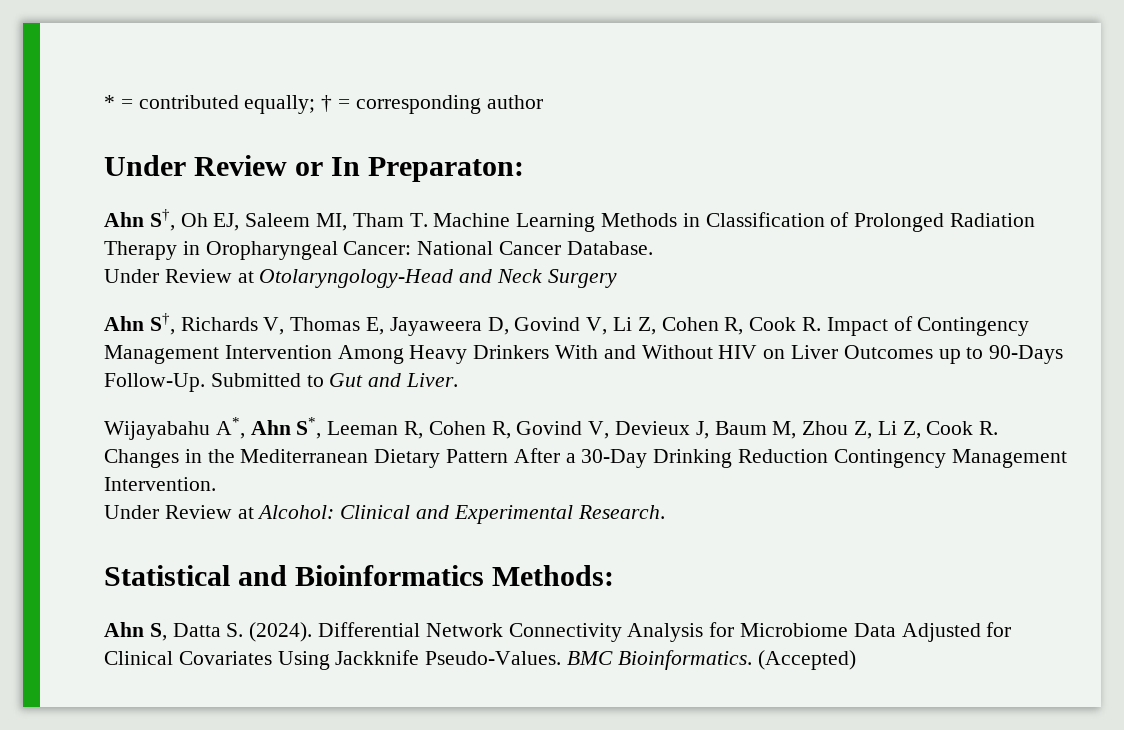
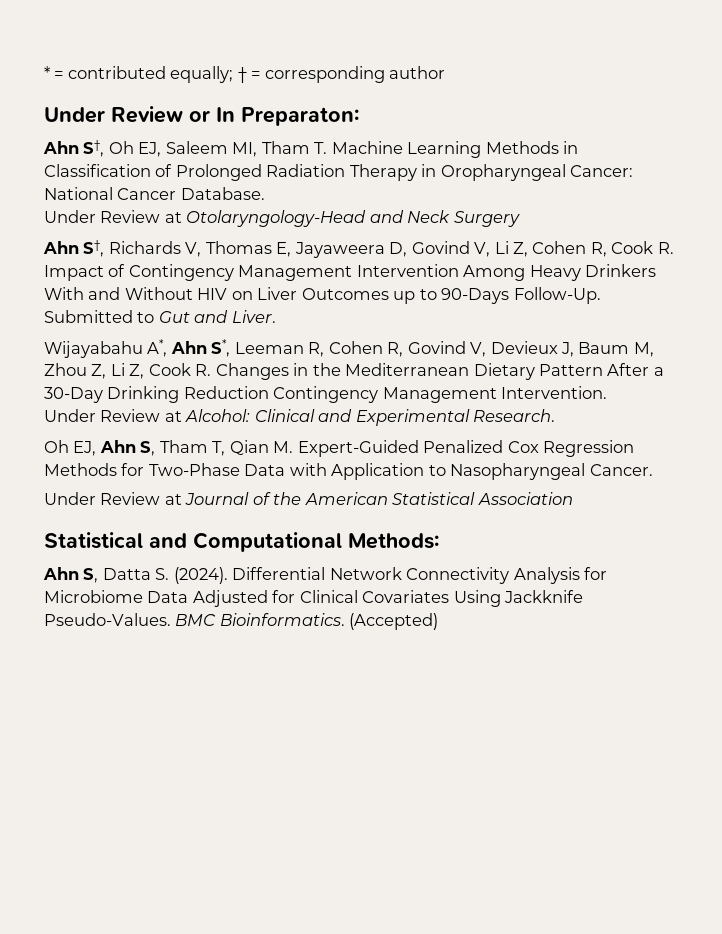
(665, 512) none -> [44,440,635,457] [44,463,653,480] [44,492,573,505] // Oh EJ, Ahn S, Tham T, Qian M. Expert-Guided Penalized Cox Regression Methods for Two-Phase Data with Application to Nasopharyngeal Cancer. // Under Review at Journal of the American Statistical Association
[295,565,485,586] Bioinformatics -> [193,532,342,552] Computational

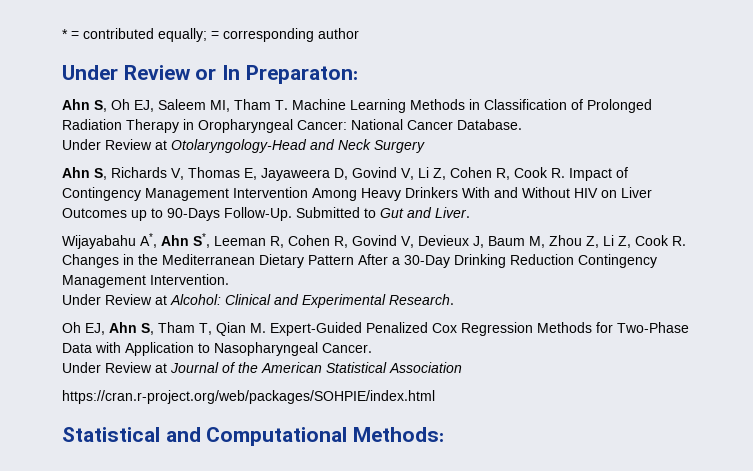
[237,67,247,83] † -> (207, 35) none
[83,140,105,157] S†, -> [94,100,107,112] S,
[83,240,105,257] S†, -> [94,168,107,180] S,
(573, 498) none -> [62,390,435,404] // https://cran.r-project.org/web/packages/SOHPIE/index.html
[43,567,608,584] [44,590,584,607] [44,613,439,630] // Ahn S, Datta S. (2024). Differential Network Connectivity Analysis for Microbiome Data Adjusted for Clinical Covariates Using Jackknife Pseudo-Values. BMC Bioinformatics. (Accepted) -> (445, 434) none

